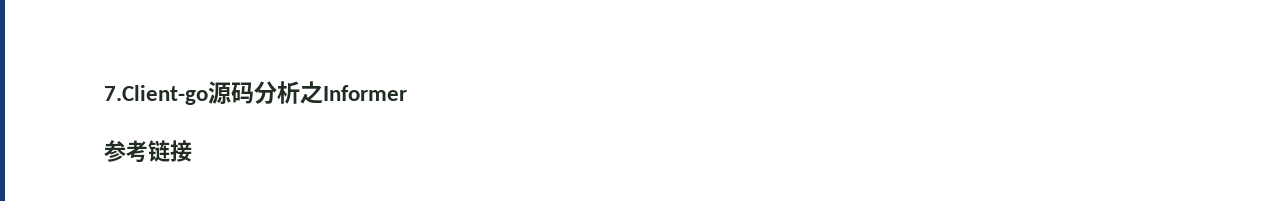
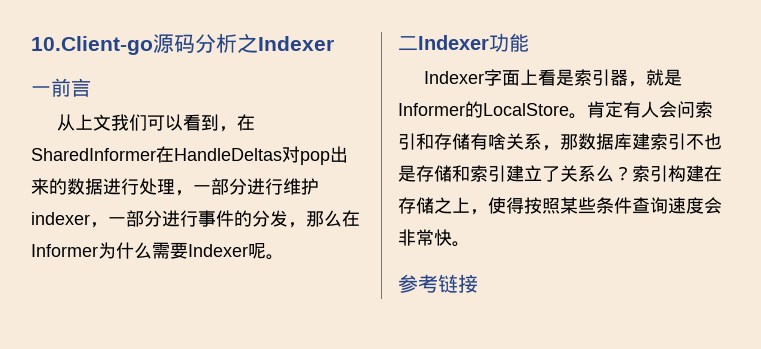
[104,85,208,105] 7.Client-go -> [31,36,153,55] 10.Client-go
[323,85,407,101] Informer -> [258,36,334,51] [31,78,91,97] [56,114,255,132] [31,146,348,165] [31,178,319,196] [31,210,360,228] [31,242,284,260] [398,33,529,52] [423,69,682,87] [398,101,713,119] [398,133,722,151] [398,165,722,182] [398,197,722,215] [398,229,470,247] Indexer // 一前言 // 从上文我们可以看到，在SharedInformer在HandleDeltas对pop出来的数据进行处理，一部分进行维护indexer，一部分进行事件的分发，那么在Informer为什么需要Indexer呢。 // 二Indexer功能 // Indexer字面上看是索引器，就是Informer的LocalStore。肯定有人会问索引和存储有啥关系，那数据库建索引不也是存储和索引建立了关系么？索引构建在存储之上，使得按照某些条件查询速度会非常快。

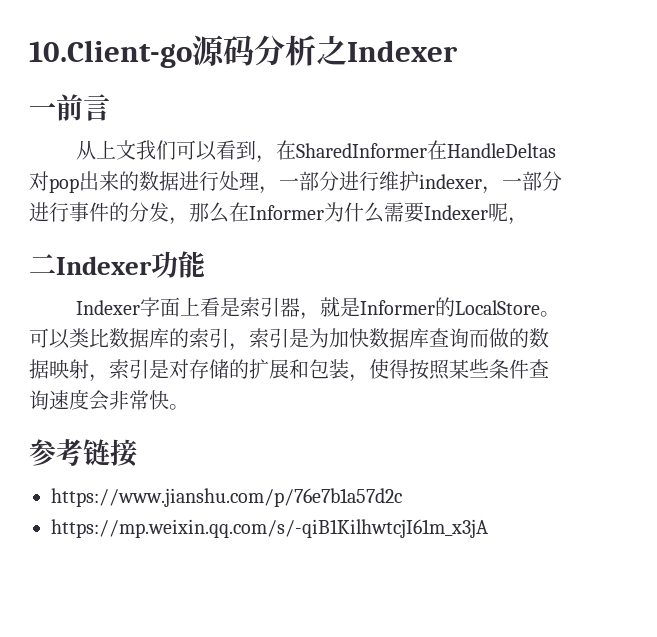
[266,254,284,260] 。 -> [508,217,528,225] ，
[587,101,713,118] [398,133,722,151] [398,165,722,182] [398,197,470,214] 肯定有人会问索引和存储有啥关系，那数据库建索引不也是存储和索引建立了关系么？索引构建在存储之上 -> [29,328,549,351] [29,359,349,382] 可以类比数据库的索引，索引是为加快数据库查询而做的数据映射，索引是对存储的扩展和包装
(478, 283) none -> [51,488,402,507] [51,519,488,538] // https://www.jianshu.com/p/76e7b1a57d2c // https://mp.weixin.qq.com/s/-qiB1KilhwtcjI61m_x3jA

